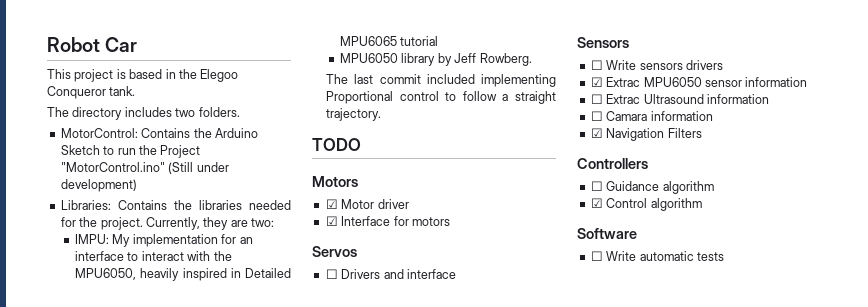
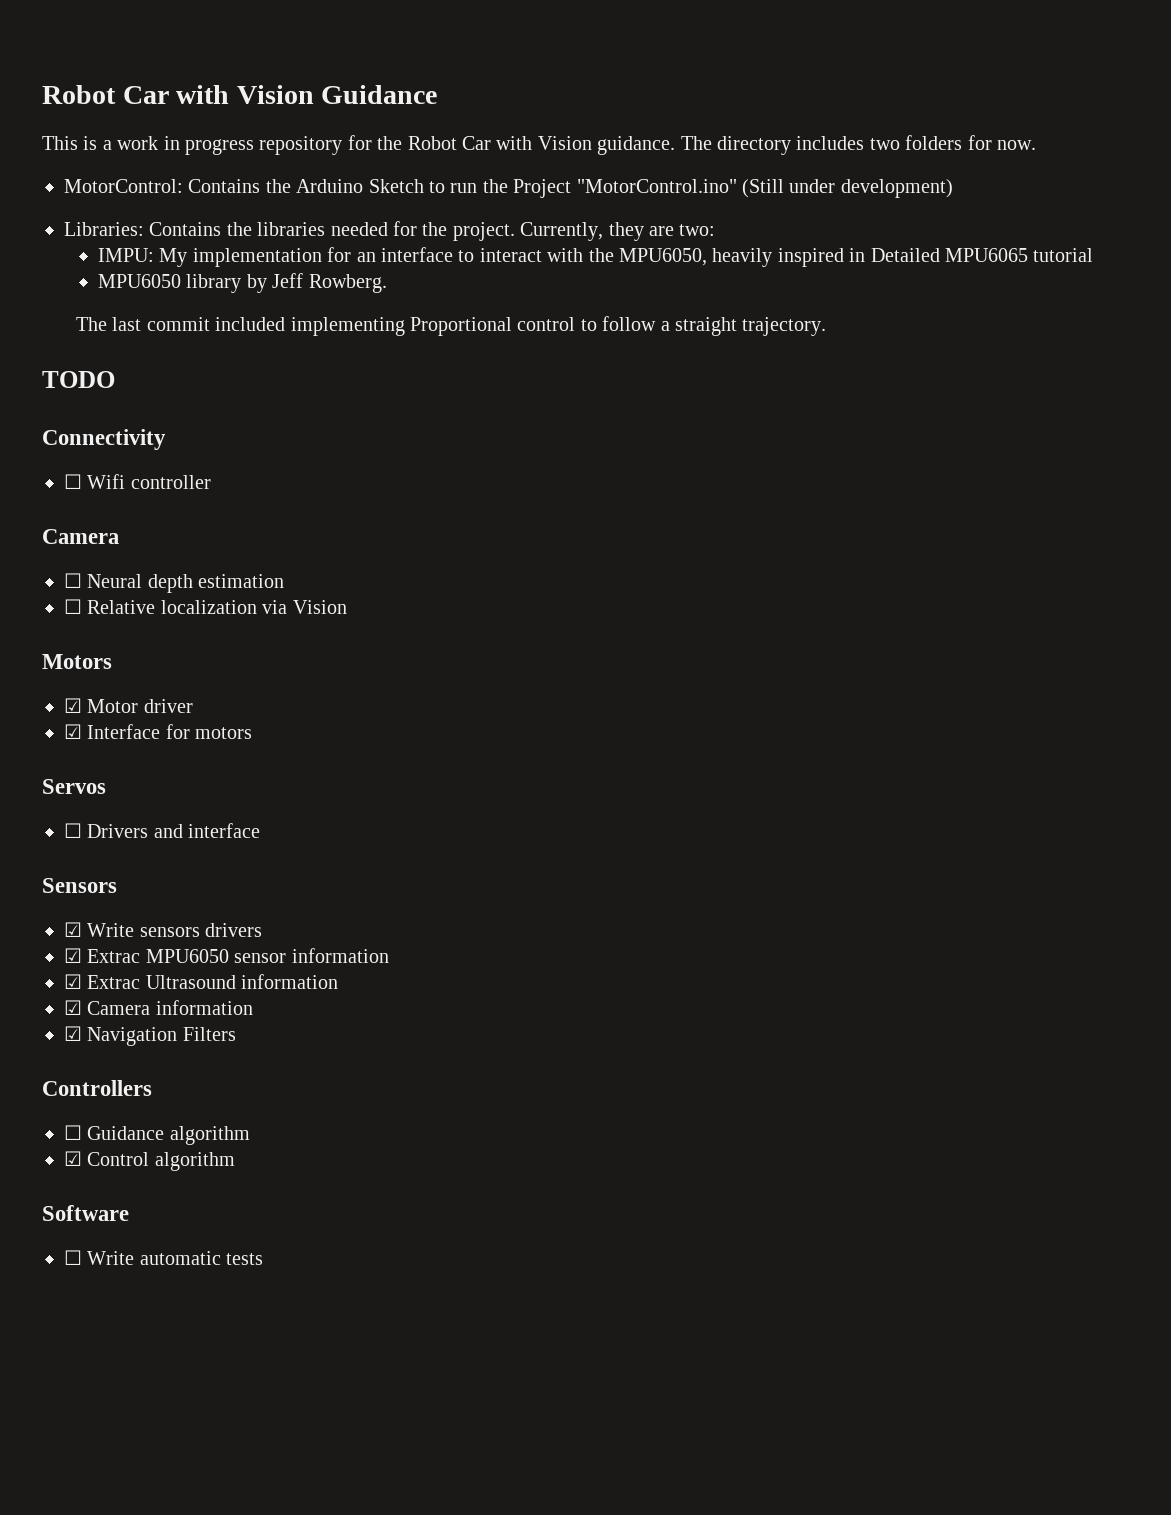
[47,37,138,52] [47,69,239,82] [47,86,136,99] Robot Car // This project is based in the Elegoo Conqueror tank. // -> [42,85,438,104] [42,135,676,155] Robot Car with Vision Guidance // This is a work in progress repository for the Robot Car with Vision guidance.
[198,107,240,117] folders. -> [905,135,1036,150] folders for now.
(361, 144) none -> [42,429,166,450] [64,474,211,489] [42,529,119,544] [64,573,285,593] [64,599,347,614] // Connectivity // ☐ Wifi controller // Camera // ☐ Neural depth estimation // ☐ Relative localization via Vision
[590,60,603,70] ☐ -> [64,922,82,937] ☑
[590,94,603,104] ☐ -> [64,974,82,989] ☑
[590,111,648,121] ☐ Camara -> [64,1000,151,1015] ☑ Camera

